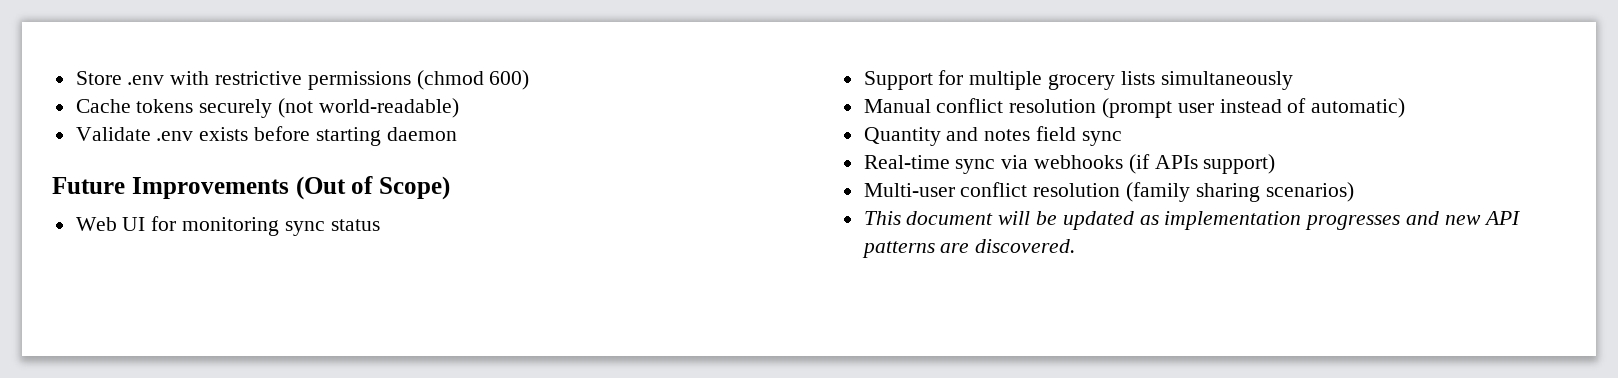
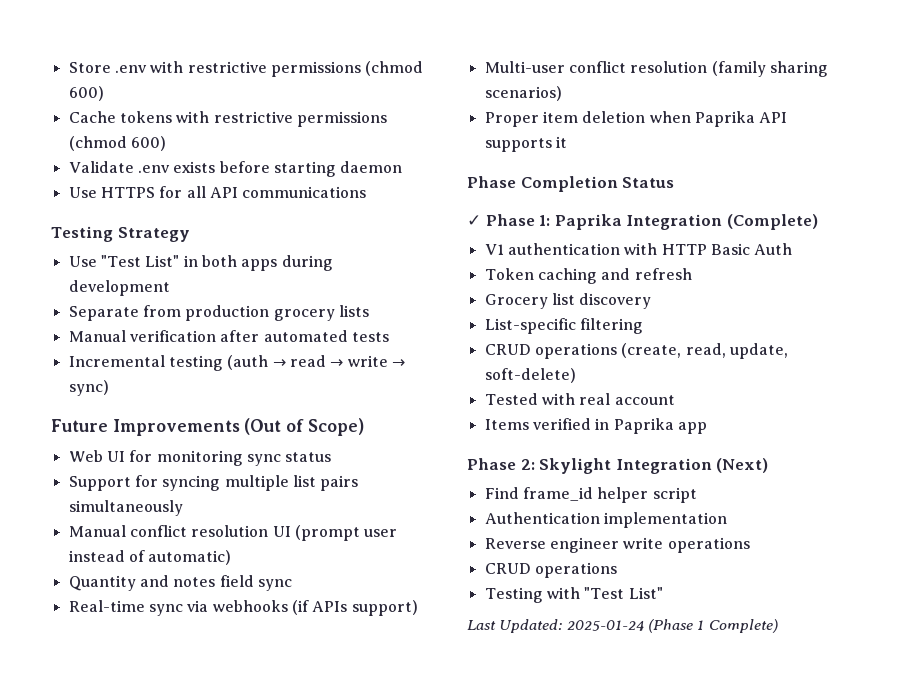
[199,98,459,118] securely (not world-readable) -> [176,111,387,127] [68,136,166,151] with restrictive permissions (chmod 600)
(457, 134) none -> [68,186,367,198] [51,226,190,242] [68,255,333,271] [68,280,170,296] [68,305,369,321] [68,330,389,342] [68,355,405,371] [68,380,109,396] // Use HTTPS for all API communications // Testing Strategy // Use "Test List" in both apps during development // Separate from production grocery lists // Manual verification after automated tests // Incremental testing (auth → read → write → sync)
[969,71,1155,90] multiple grocery lists -> [162,475,359,491] syncing multiple list pairs
(1097, 106) none -> [272,526,291,537] UI
[863,211,1520,230] [861,239,1076,258] This document will be updated as implementation progresses and new API patterns are discovered. -> [484,111,788,127] [484,136,567,152] [467,176,675,192] [467,214,818,230] [484,243,793,255] [484,268,692,284] [484,293,652,309] [484,318,643,334] [484,343,788,359] [484,368,576,383] [484,393,675,405] [484,418,707,434] [467,458,769,474] [484,487,697,503] [484,512,727,528] [484,537,750,553] [484,562,617,578] [484,587,663,603] [467,619,778,633] Proper item deletion when Paprika API supports it // Phase Completion Status // ✓ Phase 1: Paprika Integration (Complete) // V1 authentication with HTTP Basic Auth // Token caching and refresh // Grocery list discovery // List-specific filtering // CRUD operations (create, read, update, soft-delete) // Tested with real account // Items verified in Paprika app // Phase 2: Skylight Integration (Next) // Find frame_id helper script // Authentication implementation // Reverse engineer write operations // CRUD operations // Testing with "Test List" // Last Updated: 2025-01-24 (Phase 1 Complete)

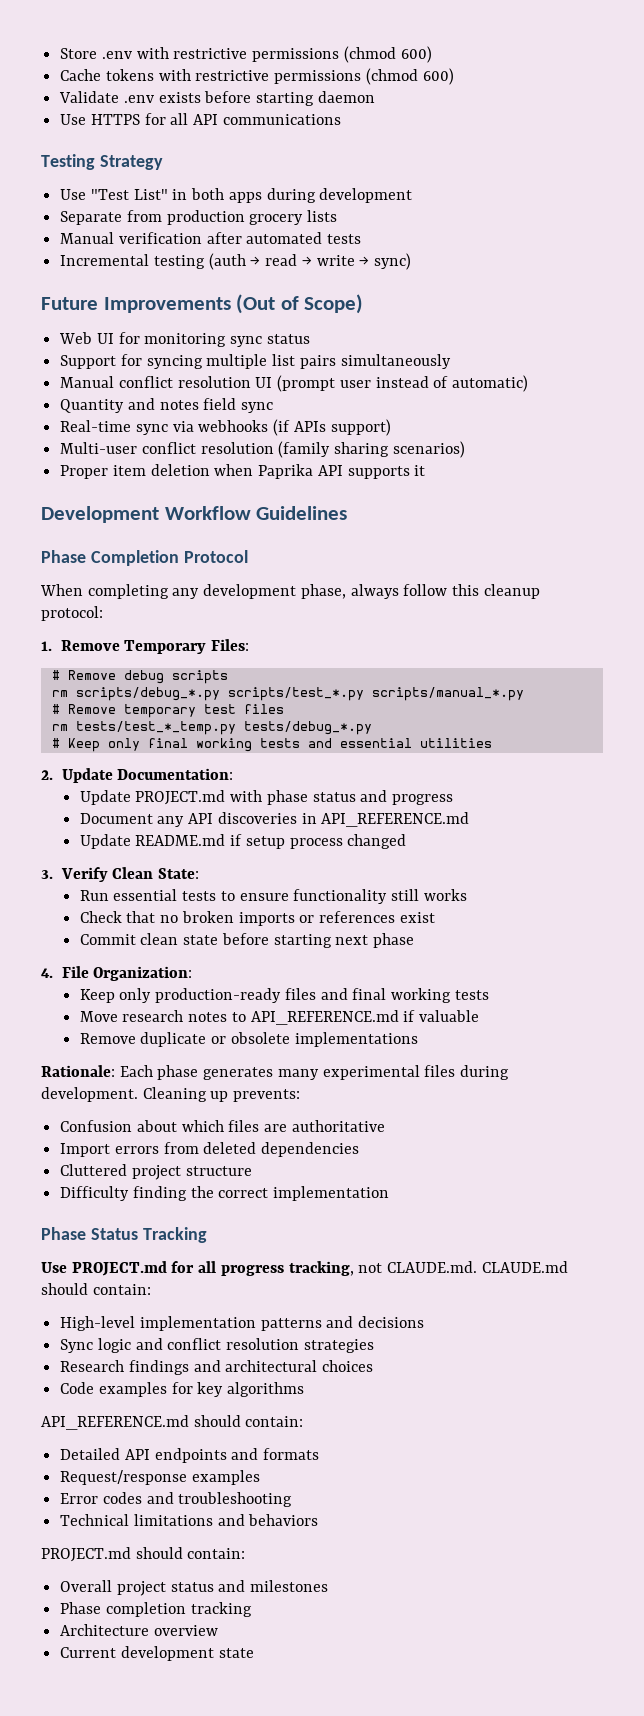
(567, 142) none -> [41,506,348,523] // Development Workflow Guidelines
[622,177,675,188] [467,214,818,230] [484,243,793,255] [484,268,692,284] [484,293,652,309] [484,318,643,334] [484,343,788,359] [484,368,576,383] [484,393,675,405] [484,418,707,434] [467,458,769,474] [484,487,697,503] [484,512,727,528] [484,537,750,553] [484,562,617,578] [484,587,663,603] [467,619,778,633] Status // ✓ Phase 1: Paprika Integration (Complete) // V1 authentication with HTTP Basic Auth // Token caching and refresh // Grocery list discovery // List-specific filtering // CRUD operations (create, read, update, soft-delete) // Tested with real account // Items verified in Paprika app // Phase 2: Skylight Integration (Next) // Find frame_id helper script // Authentication implementation // Reverse engineer write operations // CRUD operations // Testing with "Test List" // Last Updated: 2025-01-24 (Phase 1 Complete) -> [183,550,248,563] [40,584,540,599] [41,606,103,621] [41,639,250,654] [51,670,228,684] [51,687,524,701] [51,704,284,718] [51,721,372,735] [51,738,492,752] [41,768,234,783] [79,790,454,805] [79,812,470,827] [79,834,407,849] [41,867,200,882] [79,889,467,904] [79,911,435,926] [79,933,415,948] [41,966,193,981] [79,988,489,1003] [79,1010,480,1025] [79,1032,418,1047] [41,1065,510,1080] [41,1087,301,1102] [60,1120,385,1132] [60,1142,360,1157] [60,1164,252,1180] [60,1186,390,1201] [41,1227,207,1243] [41,1261,568,1276] [41,1283,151,1295] [60,1316,425,1331] [60,1338,374,1353] [60,1360,374,1375] [60,1382,305,1397] [41,1415,304,1430] [60,1448,320,1463] [60,1470,260,1485] [60,1492,293,1507] [60,1514,319,1526] [41,1547,246,1562] [60,1580,329,1596] [60,1602,252,1617] [60,1624,218,1636] [60,1646,254,1661] Protocol // When completing any development phase, always follow this cleanup protocol: // 1. Remove Temporary Files: // # Remove debug scripts // rm scripts/debug_*.py scripts/test_*.py scripts/manual_*.py // # Remove temporary test files // rm tests/test_*_temp.py tests/debug_*.py // # Keep only final working tests and essential utilities // 2. Update Documentation: // Update PROJECT.md with phase status and progress // Document any API discoveries in API_REFERENCE.md // Update README.md if setup process changed // 3. Verify Clean State: // Run essential tests to ensure functionality still works // Check that no broken imports or references exist // Commit clean state before starting next phase // 4. File Organization: // Keep only production-ready files and final working tests // Move research notes to API_REFERENCE.md if valuable // Remove duplicate or obsolete implementations // Rationale: Each phase generates many experimental files during development. Cleaning up prevents: // Confusion about which files are authoritative // Import errors from deleted dependencies // Cluttered project structure // Difficulty finding the correct implementation // Phase Status Tracking // Use PROJECT.md for all progress tracking, not CLAUDE.md. CLAUDE.md should contain: // High-level implementation patterns and decisions // Sync logic and conflict resolution strategies // Research findings and architectural choices // Code examples for key algorithms // API_REFERENCE.md should contain: // Detailed API endpoints and formats // Request/response examples // Error codes and troubleshooting // Technical limitations and behaviors // PROJECT.md should contain: // Overall project status and milestones // Phase completion tracking // Architecture overview // Current development state

